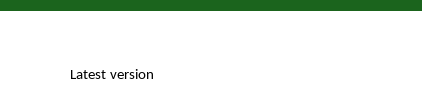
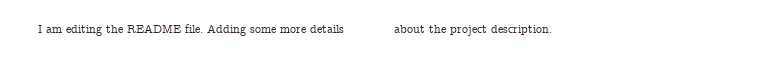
[70,69,154,79] Latest version -> [38,24,552,36] I am editing the README file. Adding some more details about the project description.

